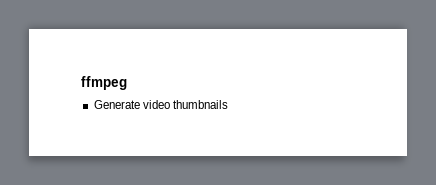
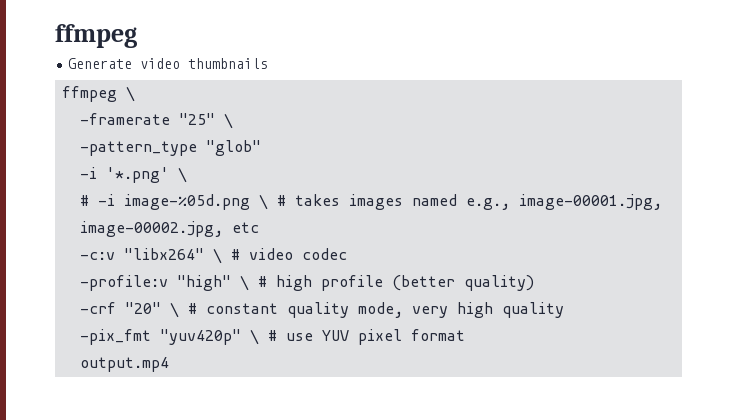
(228, 104) none -> [62,86,136,102] [80,113,234,129] [80,140,262,156] [80,167,188,183] [80,194,663,210] [80,221,260,237] [80,248,348,264] [80,275,535,291] [80,302,565,318] [80,329,466,345] [80,357,170,372] // ffmpeg \ // -framerate "25" \ // -pattern_type "glob" // -i '*.png' \ // # -i image-%05d.png \ # takes images named e.g., image-00001.jpg, image-00002.jpg, etc // -c:v "libx264" \ # video codec // -profile:v "high" \ # high profile (better quality) // -crf "20" \ # constant quality mode, very high quality // -pix_fmt "yuv420p" \ # use YUV pixel format // output.mp4

